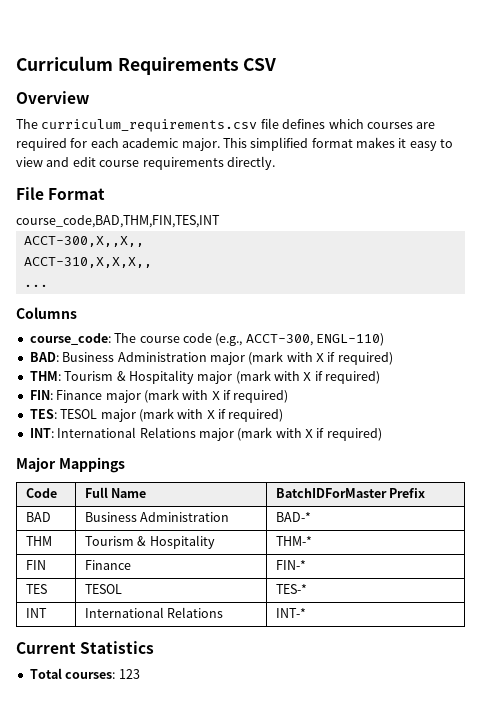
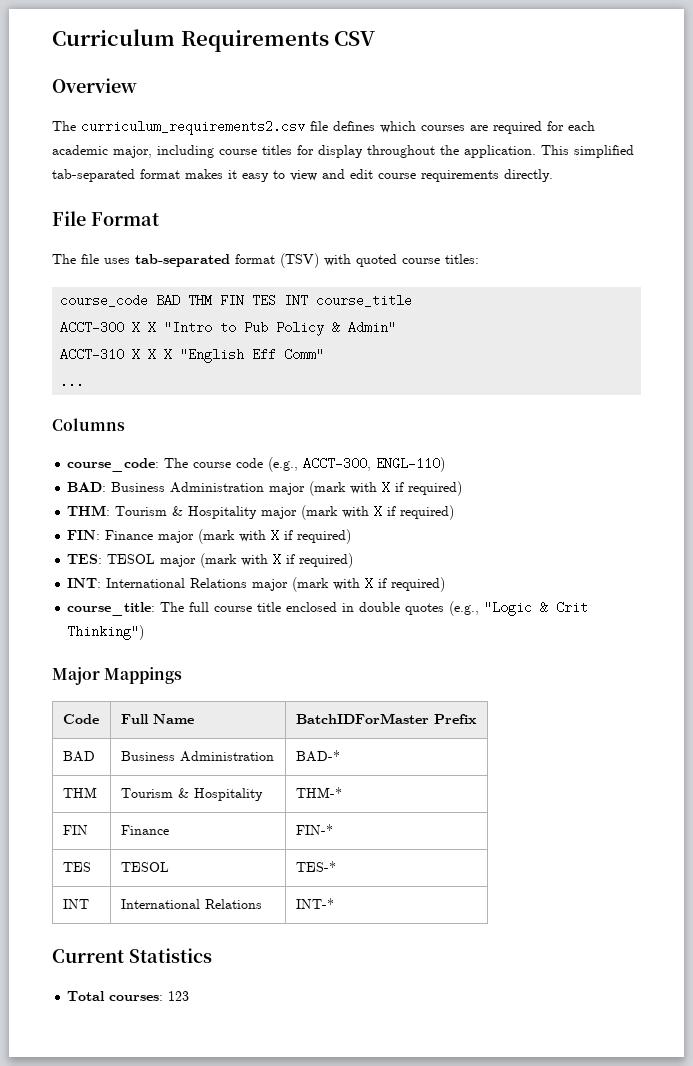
[41,119,258,132] curriculum_requirements.csv -> [81,120,305,135] curriculum_requirements2.csv
[181,138,220,151] major. -> [113,145,536,158] major, including course titles for display throughout the application.
(309, 144) none -> [52,169,135,182] tab-separated
[16,215,220,228] [23,236,144,247] [23,257,152,268] course_code,BAD,THM,FIN,TES,INT // ACCT-300,X,,X,, // ACCT-310,X,X,X,, -> [52,253,479,268] [60,294,413,307] [60,321,397,336] [60,348,325,363] The file uses tab-separated format (TSV) with quoted course titles: // course_code BAD THM FIN TES INT course_title // ACCT-300 X X "Intro to Pub Policy & Admin" // ACCT-310 X X X "English Eff Comm"
(382, 434) none -> [67,601,589,616] [67,625,145,640] // course_title: The full course title enclosed in double quotes (e.g., "Logic & Crit Thinking")

